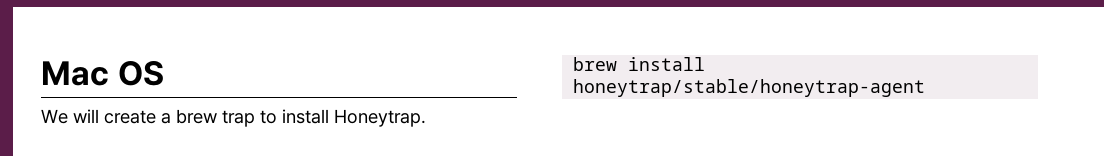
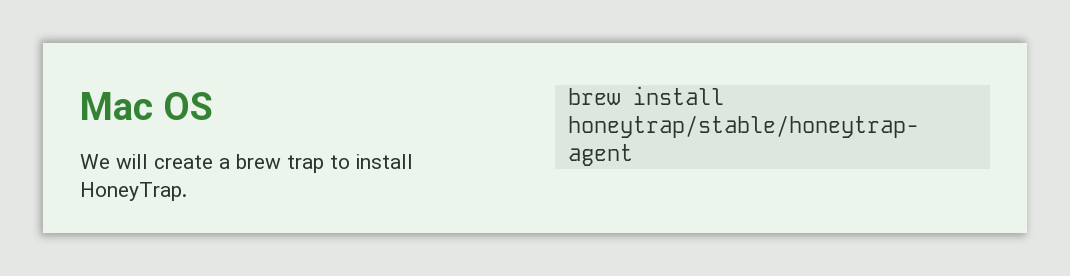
[334,109,426,127] Honeytrap. -> [80,182,187,201] HoneyTrap.

